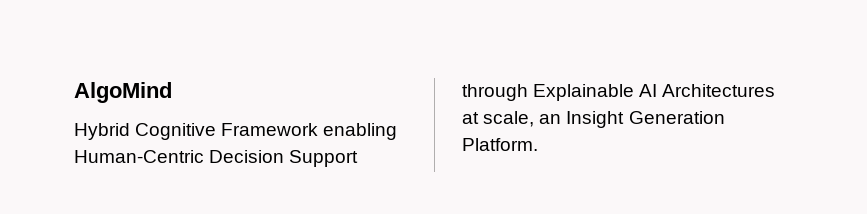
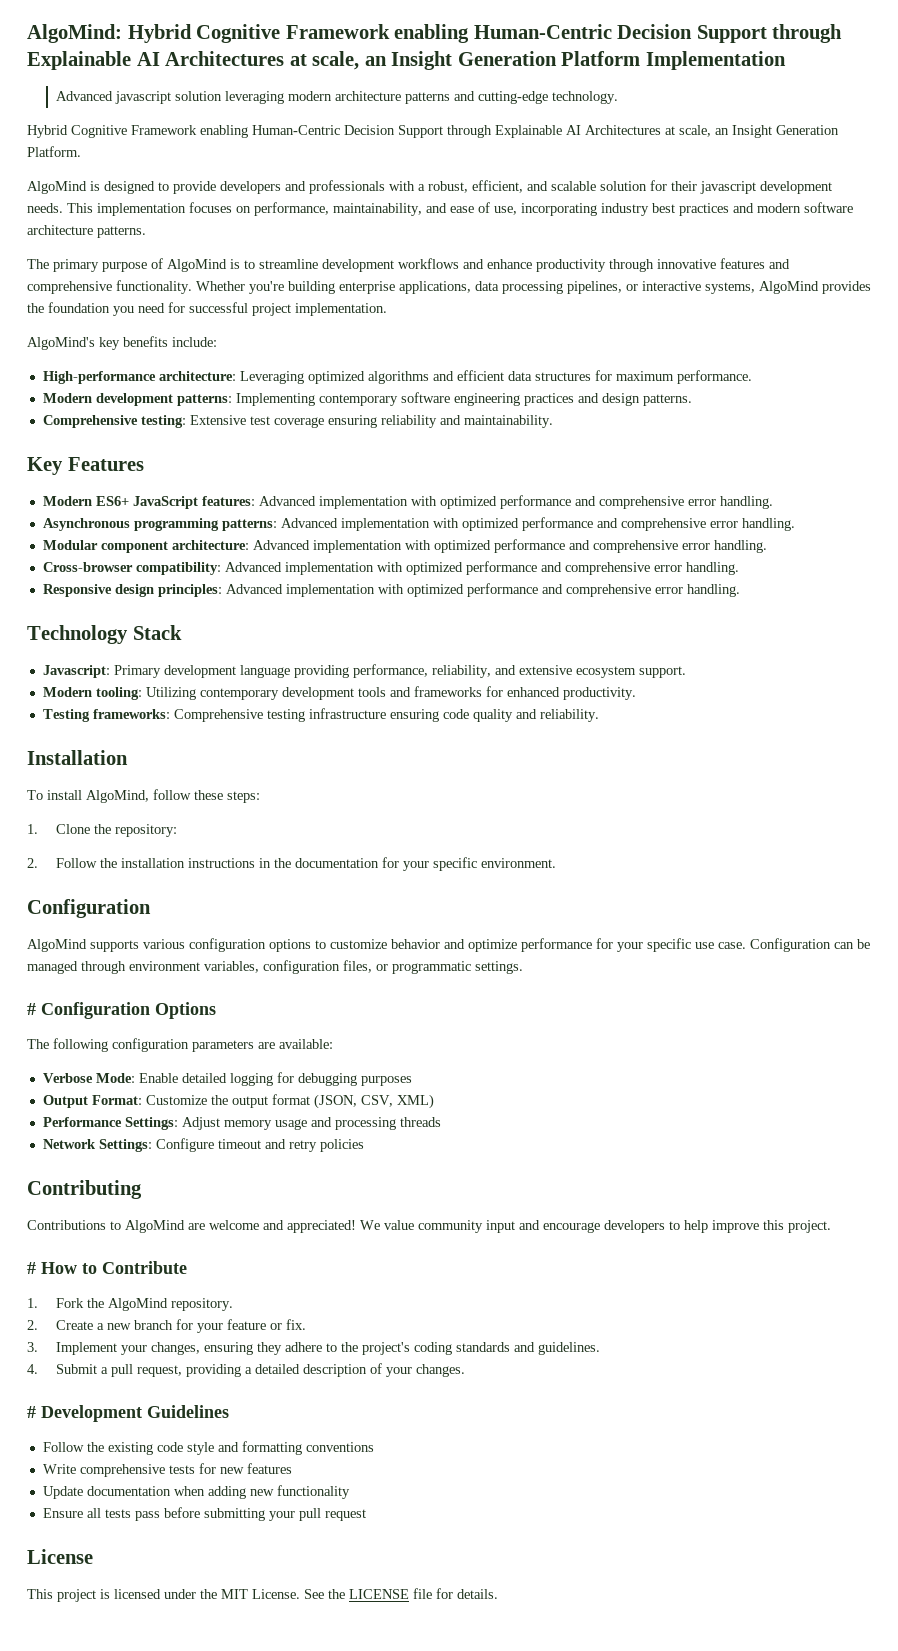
[74,82,172,103] AlgoMind -> [27,24,843,43] [27,51,786,70] [55,91,618,104] AlgoMind: Hybrid Cognitive Framework enabling Human-Centric Decision Support through Explainable AI Architectures at scale, an Insight Generation Platform Implementation // Advanced javascript solution leveraging modern architecture patterns and cutting-edge technology.
(538, 144) none -> [27,180,832,194] [27,202,853,216] [27,225,146,238] [27,258,790,272] [27,280,871,294] [27,302,387,316] [27,336,217,350] [42,370,752,384] [42,392,692,406] [42,415,553,428] [27,457,144,475] [42,495,773,509] [42,517,795,531] [42,539,767,553] [42,561,739,575] [42,583,740,597] [27,625,182,644] [42,664,686,678] [42,686,636,700] [42,708,599,722] [27,750,128,765] [27,789,260,803] [27,824,177,837] [27,857,556,871] [27,899,151,918] [27,938,870,952] [27,960,523,974] [27,1002,216,1019] [27,1038,333,1052] [42,1072,412,1086] [42,1094,434,1109] [42,1117,441,1130] [42,1138,364,1152] [27,1180,142,1199] [27,1220,831,1233] [27,1261,187,1274] [27,1298,233,1311] [27,1319,306,1333] [27,1342,600,1355] [27,1363,465,1377] [27,1405,229,1422] [42,1441,374,1455] [42,1463,292,1477] [42,1485,350,1499] [42,1507,366,1521] [27,1549,93,1564] [27,1588,498,1602] // AlgoMind is designed to provide developers and professionals with a robust, efficient, and scalable solution for their javascript development needs. This implementation focuses on performance, maintainability, and ease of use, incorporating industry best practices and modern software architecture patterns. // The primary purpose of AlgoMind is to streamline development workflows and enhance productivity through innovative features and comprehensive functionality. Whether you're building enterprise applications, data processing pipelines, or interactive systems, AlgoMind provides the foundation you need for successful project implementation. // AlgoMind's key benefits include: // High-performance architecture: Leveraging optimized algorithms and efficient data structures for maximum performance. // Modern development patterns: Implementing contemporary software engineering practices and design patterns. // Comprehensive testing: Extensive test coverage ensuring reliability and maintainability. // Key Features // Modern ES6+ JavaScript features: Advanced implementation with optimized performance and comprehensive error handling. // Asynchronous programming patterns: Advanced implementation with optimized performance and comprehensive error handling. // Modular component architecture: Advanced implementation with optimized performance and comprehensive error handling. // Cross-browser compatibility: Advanced implementation with optimized performance and comprehensive error handling. // Responsive design principles: Advanced implementation with optimized performance and comprehensive error handling. // Technology Stack // Javascript: Primary development language providing performance, reliability, and extensive ecosystem support. // Modern tooling: Utilizing contemporary development tools and frameworks for enhanced productivity. // Testing frameworks: Comprehensive testing infrastructure ensuring code quality and reliability. // Installation // To install AlgoMind, follow these steps: // 1. Clone the repository: // 2. Follow the installation instructions in the documentation for your specific environment. // Configuration // AlgoMind supports various configuration options to customize behavior and optimize performance for your specific use case. Configuration can be managed through environment variables, configuration files, or programmatic settings. // # Configuration Options // The following configuration parameters are available: // Verbose Mode: Enable detailed logging for debugging purposes // Output Format: Customize the output format (JSON, CSV, XML) // Performance Settings: Adjust memory usage and processing threads // Network Settings: Configure timeout and retry policies // Contributing // Contributions to AlgoMind are welcome and appreciated! We value community input and encourage developers to help improve this project. // # How to Contribute // 1. Fork the AlgoMind repository. // 2. Create a new branch for your feature or fix. // 3. Implement your changes, ensuring they adhere to the project's coding standards and guidelines. // 4. Submit a pull request, providing a detailed description of your changes. // # Development Guidelines // Follow the existing code style and formatting conventions // Write comprehensive tests for new features // Update documentation when adding new functionality // Ensure all tests pass before submitting your pull request // License // This project is licensed under the MIT License. See the LICENSE file for details.

